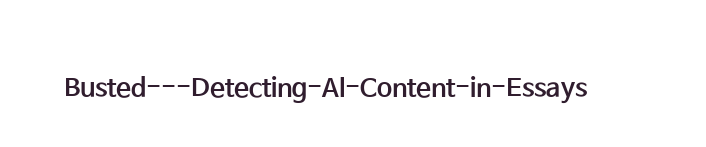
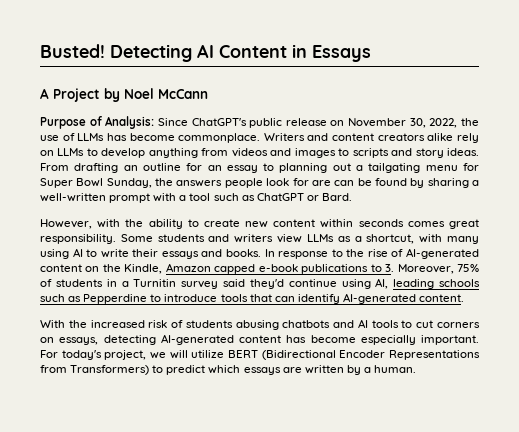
[64,76,587,104] Busted---Detecting-AI-Content-in-Essays -> [40,44,371,62] [40,88,208,102] [40,116,479,129] [40,133,479,143] [40,148,479,158] [40,163,480,173] [40,178,479,188] [40,193,352,203] [40,219,480,229] [40,234,479,244] [40,248,479,259] [40,263,479,274] [40,278,480,289] [40,293,465,304] [40,319,481,330] [40,334,479,345] [40,350,480,360] [40,365,417,375] Busted! Detecting AI Content in Essays // A Project by Noel McCann // Purpose of Analysis: Since ChatGPT's public release on November 30, 2022, the use of LLMs has become commonplace. Writers and content creators alike rely on LLMs to develop anything from videos and images to scripts and story ideas. From drafting an outline for an essay to planning out a tailgating menu for Super Bowl Sunday, the answers people look for are can be found by sharing a well-written prompt with a tool such as ChatGPT or Bard. // However, with the ability to create new content within seconds comes great responsibility. Some students and writers view LLMs as a shortcut, with many using AI to write their essays and books. In response to the rise of AI-generated content on the Kindle, Amazon capped e-book publications to 3. Moreover, 75% of students in a Turnitin survey said they'd continue using AI, leading schools such as Pepperdine to introduce tools that can identify AI-generated content. // With the increased risk of students abusing chatbots and AI tools to cut corners on essays, detecting AI-generated content has become especially important. For today's project, we will utilize BERT (Bidirectional Encoder Representations from Transformers) to predict which essays are written by a human.

